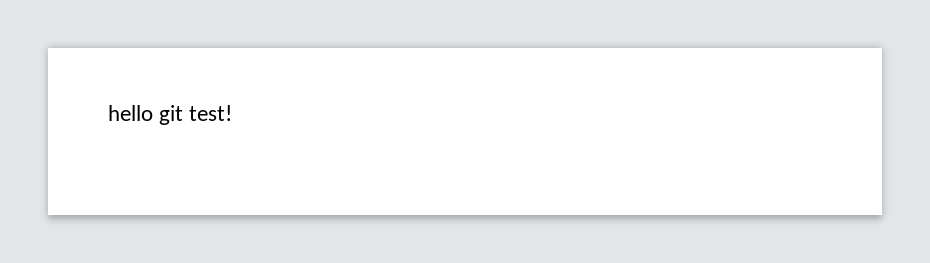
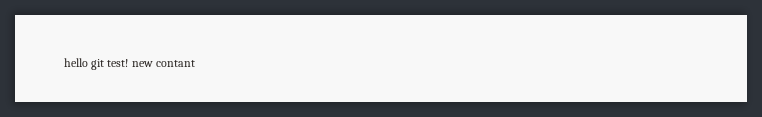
(233, 113) none -> [131,60,195,67] new contant

